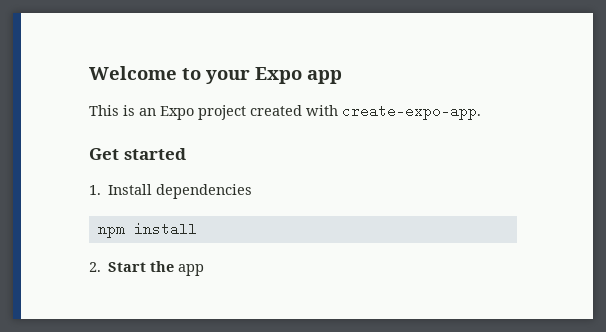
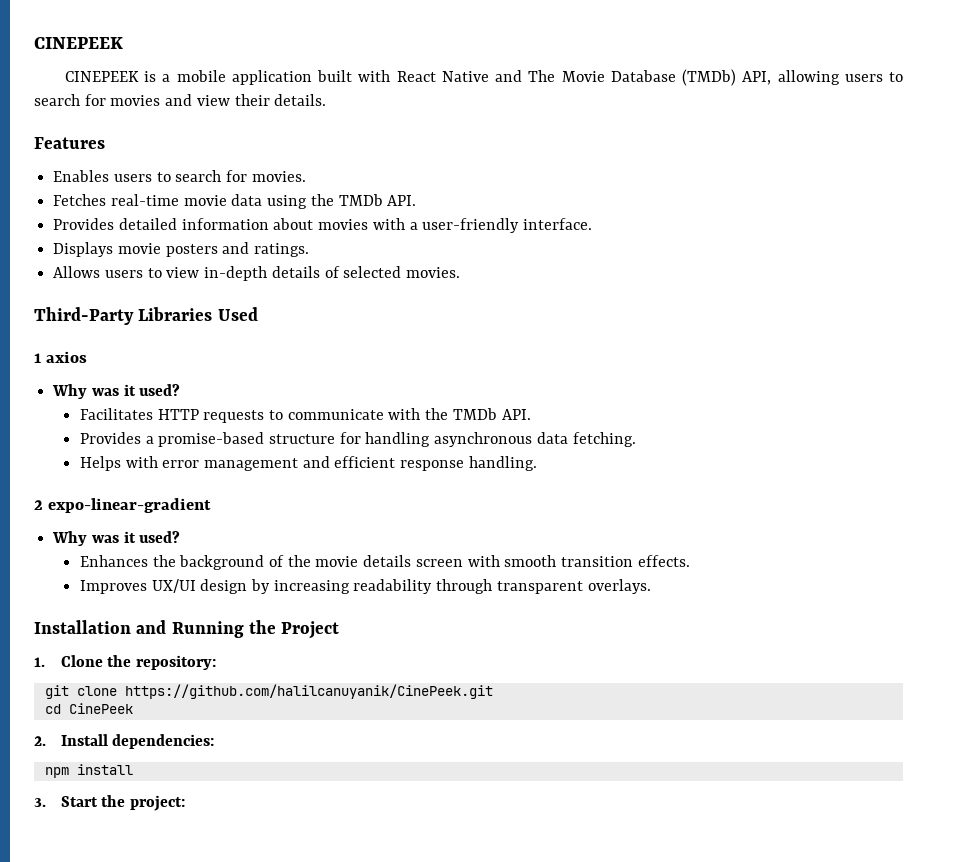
[89,66,342,84] [89,104,481,120] [89,148,186,160] [89,184,253,199] Welcome to your Expo app // This is an Expo project created with create-expo-app. // Get started // 1. Install dependencies -> [34,37,123,49] [64,69,903,86] [34,94,327,106] [34,137,105,149] [53,170,306,182] [53,194,417,209] [53,218,593,233] [53,242,310,257] [53,266,461,281] [34,307,258,325] [34,351,87,363] [52,384,181,399] [79,408,531,423] [79,432,636,447] [79,456,537,471] [34,498,211,513] [52,531,181,546] [79,555,690,570] [79,579,651,594] [34,620,340,639] [34,655,216,670] [44,684,493,699] [44,703,133,714] [34,734,215,749] CINEPEEK // CINEPEEK is a mobile application built with React Native and The Movie Database (TMDb) API, allowing users to search for movies and view their details. // Features // Enables users to search for movies. // Fetches real-time movie data using the TMDb API. // Provides detailed information about movies with a user-friendly interface. // Displays movie posters and ratings. // Allows users to view in-depth details of selected movies. // Third-Party Libraries Used // 1 axios // Why was it used? // Facilitates HTTP requests to communicate with the TMDb API. // Provides a promise-based structure for handling asynchronous data fetching. // Helps with error management and efficient response handling. // 2 expo-linear-gradient // Why was it used? // Enhances the background of the movie details screen with smooth transition effects. // Improves UX/UI design by increasing readability through transparent overlays. // Installation and Running the Project // 1. Clone the repository: // git clone https://github.com/halilcanuyanik/CinePeek.git // cd CinePeek // 2. Install dependencies:
[89,262,101,272] 2. -> [34,798,46,807] 3.
[178,264,205,276] app -> [129,795,185,811] project:

